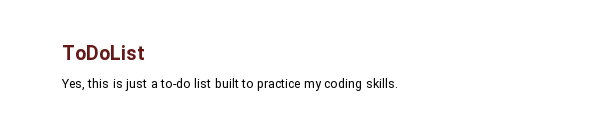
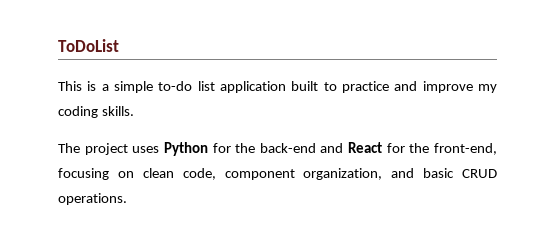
[61,78,158,91] Yes, this is just a -> [58,81,153,93] This is a simple
(212, 83) none -> [220,81,286,93] application
(301, 85) none -> [394,81,473,93] and improve
(398, 83) none -> [58,142,497,156] [58,168,497,180] [58,193,127,205] // The project uses Python for the back-end and React for the front-end, focusing on clean code, component organization, and basic CRUD operations.

